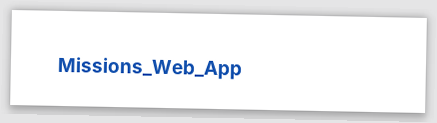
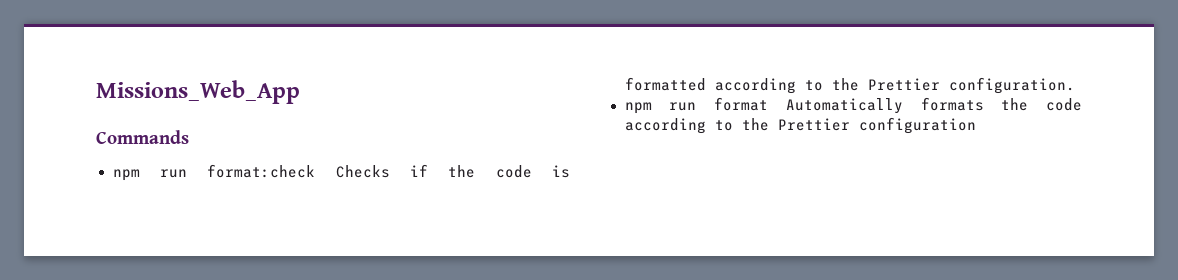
(243, 68) none -> [96,130,189,144] [112,164,570,181] [624,77,1075,94] [624,97,1082,114] [624,117,976,134] // Commands // npm run format:check Checks if the code is formatted according to the Prettier configuration. // npm run format Automatically formats the code according to the Prettier configuration

